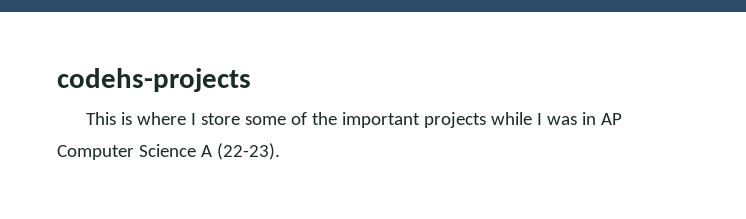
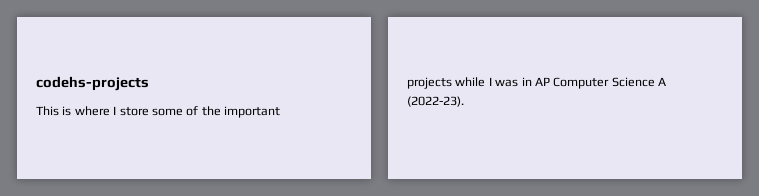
[216,143,280,160] (22-23). -> [407,96,464,107] (2022-23).

